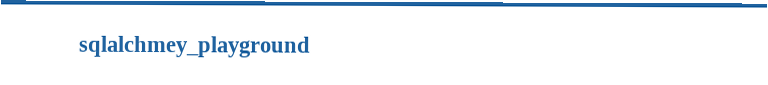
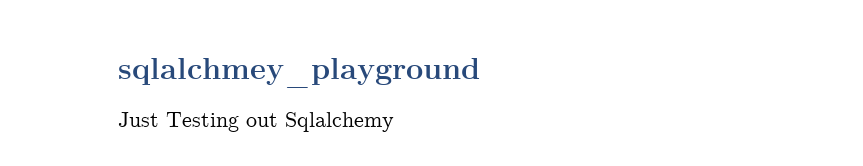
(311, 46) none -> [118,112,394,132] // Just Testing out Sqlalchemy

